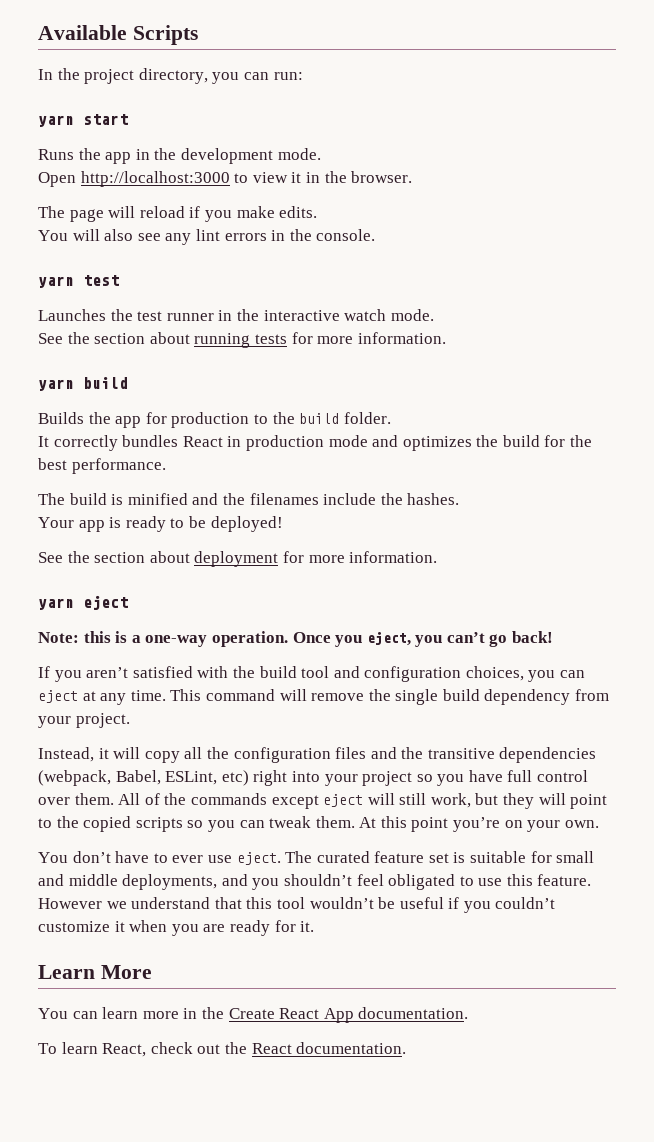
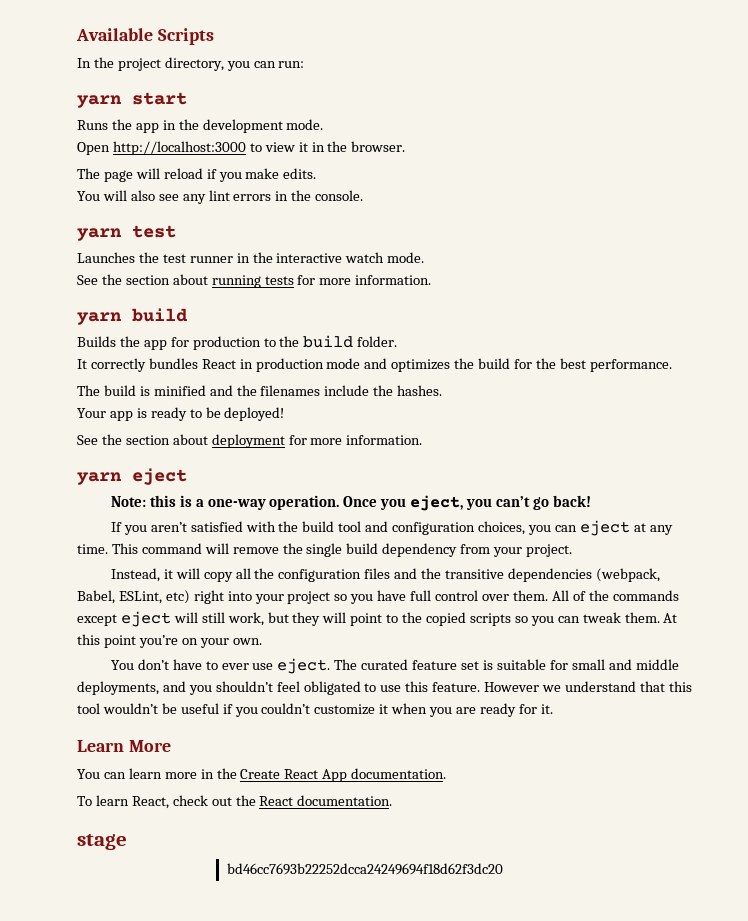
(407, 1048) none -> [77,834,127,850] [226,863,503,875] // stage // bd46cc7693b22252dcca24249694f18d62f3dc20

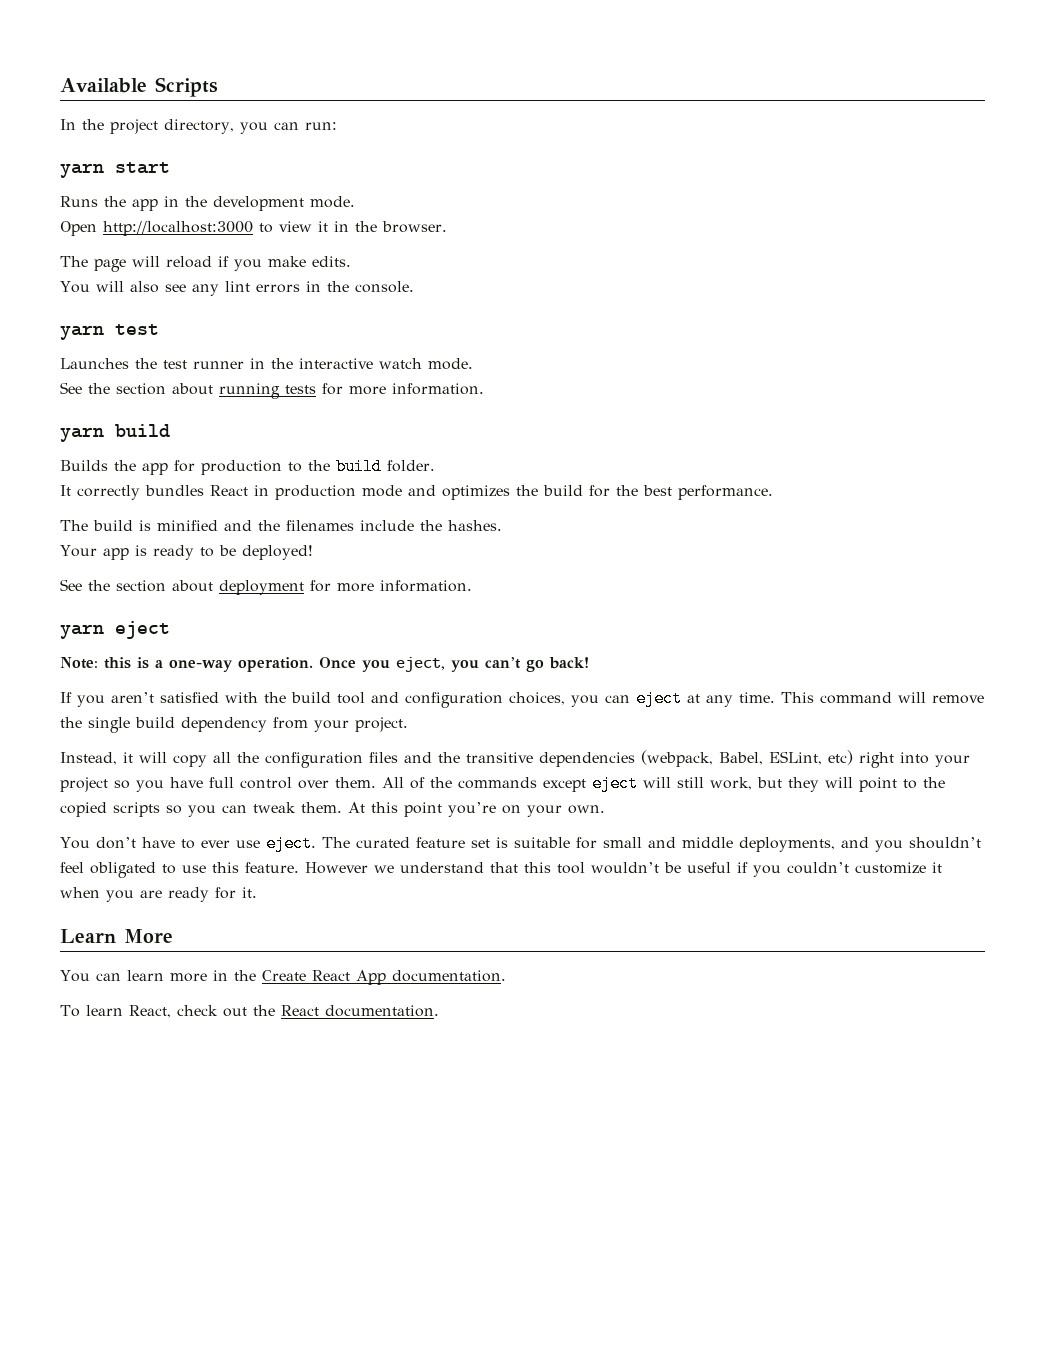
[77,834,127,850] [226,863,503,875] // stage // bd46cc7693b22252dcca24249694f18d62f3dc20 -> (439, 1011) none

